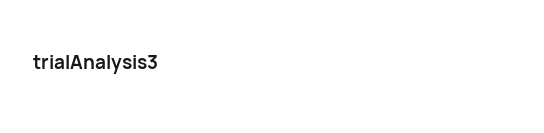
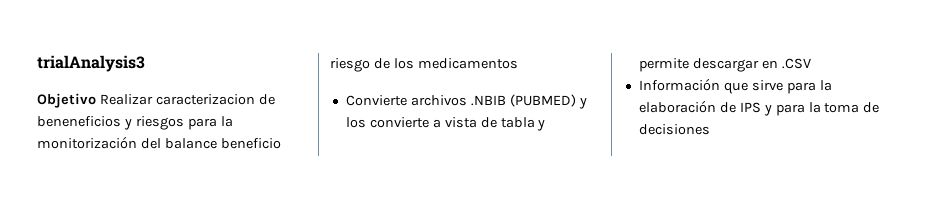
(158, 64) none -> [37,93,275,108] [37,116,233,130] [37,136,281,149] [330,58,518,72] [345,94,587,109] [345,117,546,131] [638,58,811,72] [638,78,832,94] [638,100,880,116] [638,124,710,135] // Objetivo Realizar caracterizacion de beneneficios y riesgos para la monitorización del balance beneficio riesgo de los medicamentos // Convierte archivos .NBIB (PUBMED) y los convierte a vista de tabla y permite descargar en .CSV // Información que sirve para la elaboración de IPS y para la toma de decisiones

